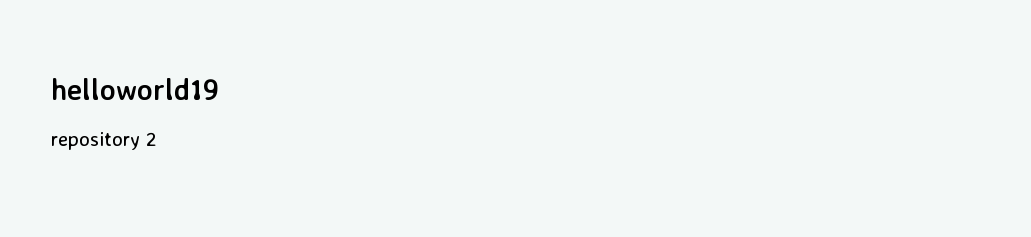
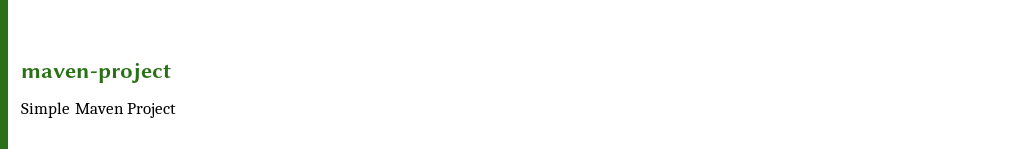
[51,78,219,100] [51,132,157,150] helloworld19 // repository 2 -> [21,62,171,83] [21,102,177,118] maven-project // Simple Maven Project

